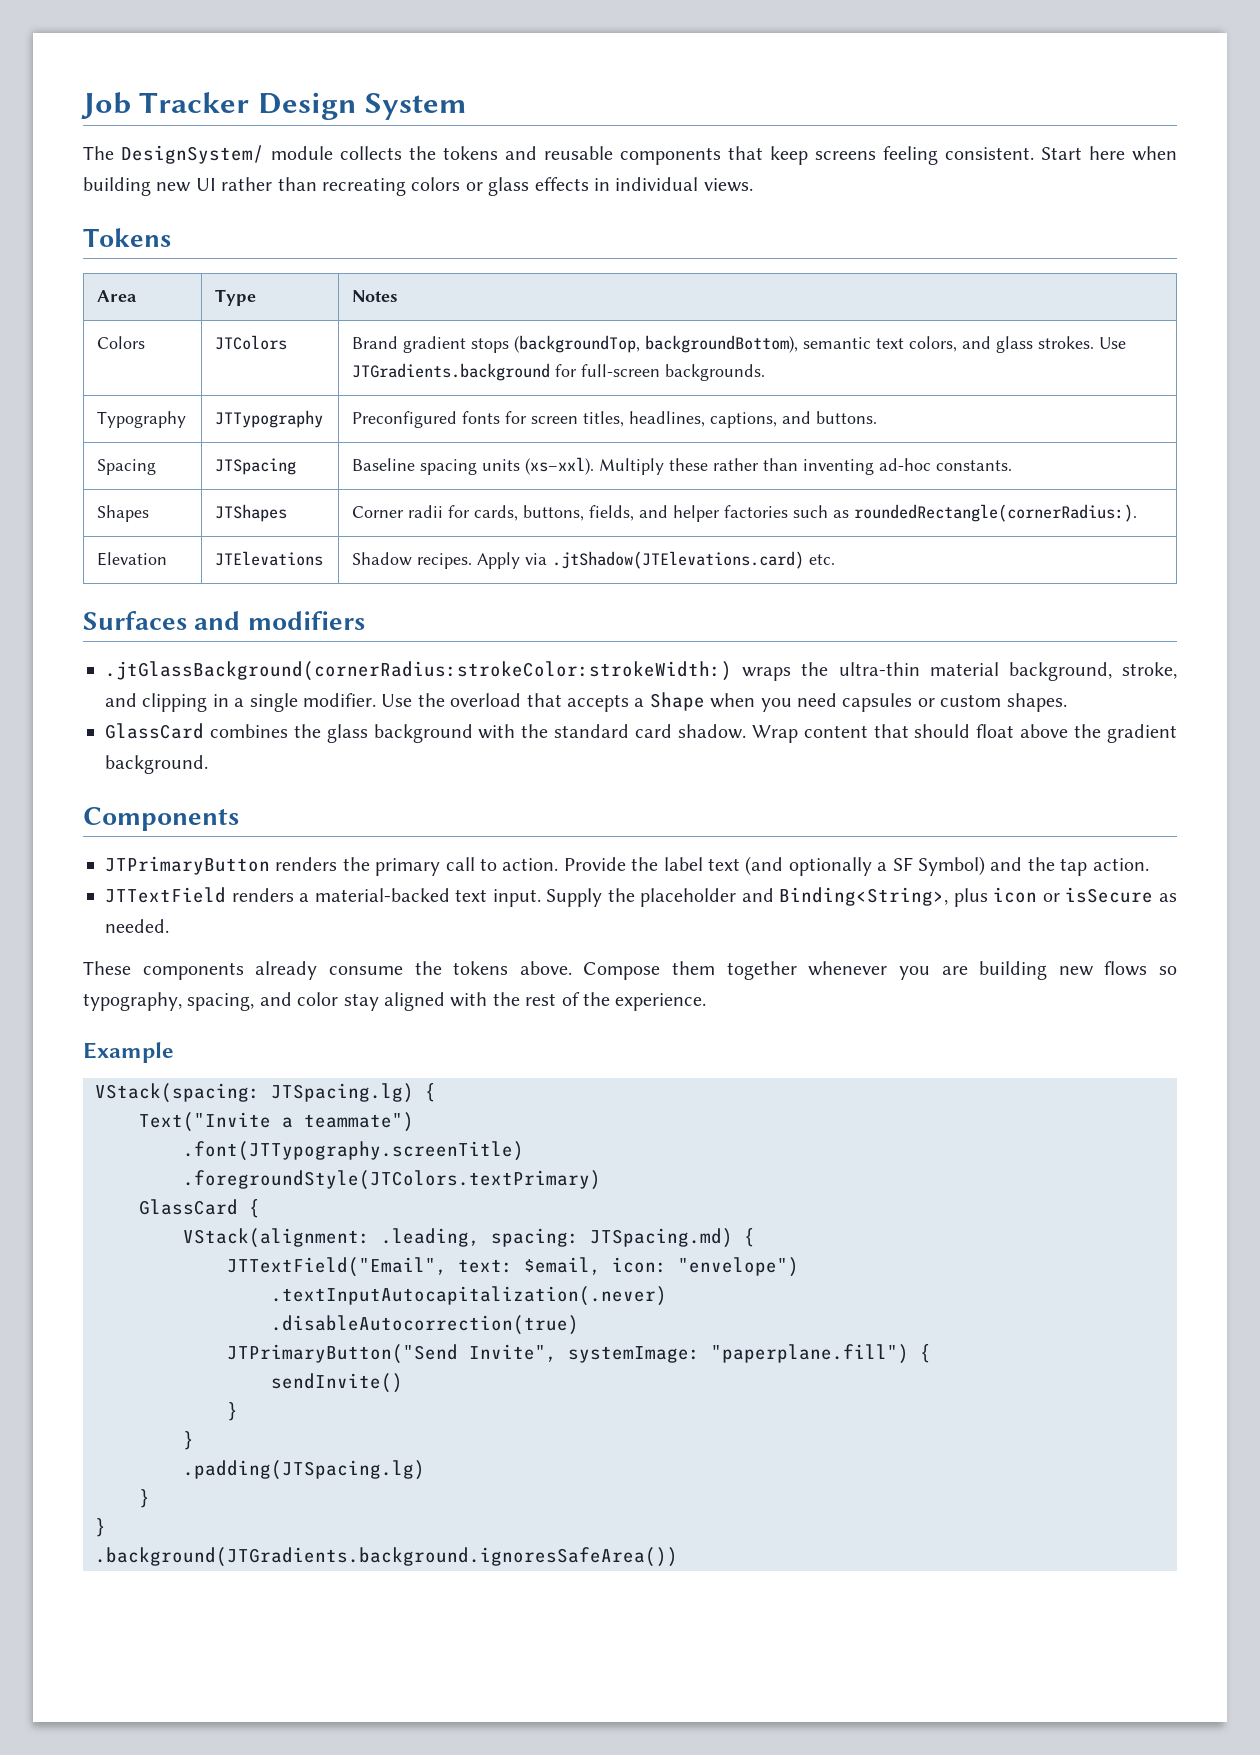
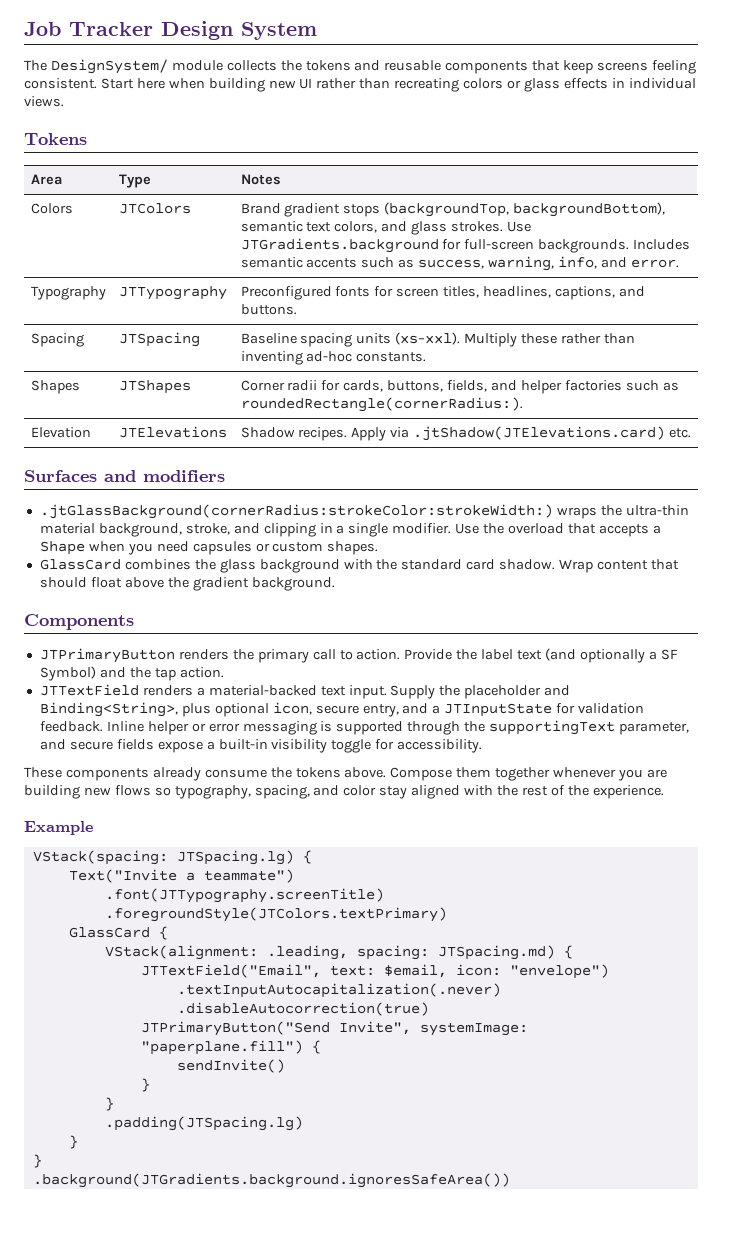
(766, 372) none -> [633,239,691,250] [240,256,679,271] Includes semantic accents such as success, warning, info, and error.
[993,887,1177,903] [105,919,169,933] icon or isSecure as needed. -> [214,702,645,717] [39,720,690,735] [39,739,483,753] optional icon, secure entry, and a JTInputState for validation feedback. Inline helper or error messaging is supported through the supportingText parameter, and secure fields expose a built-in visibility toggle for accessibility.

